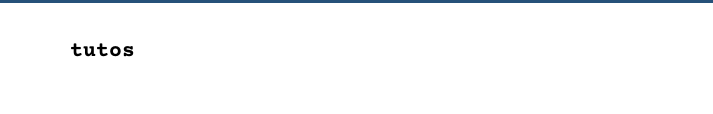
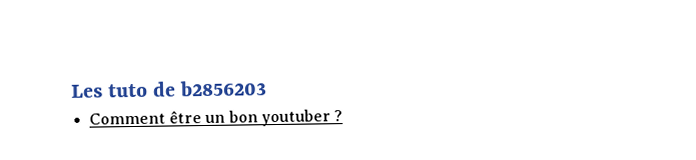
[70,43,135,57] tutos -> [71,80,268,98] [88,109,344,127] Les tuto de b2856203 // Comment être un bon youtuber ?

